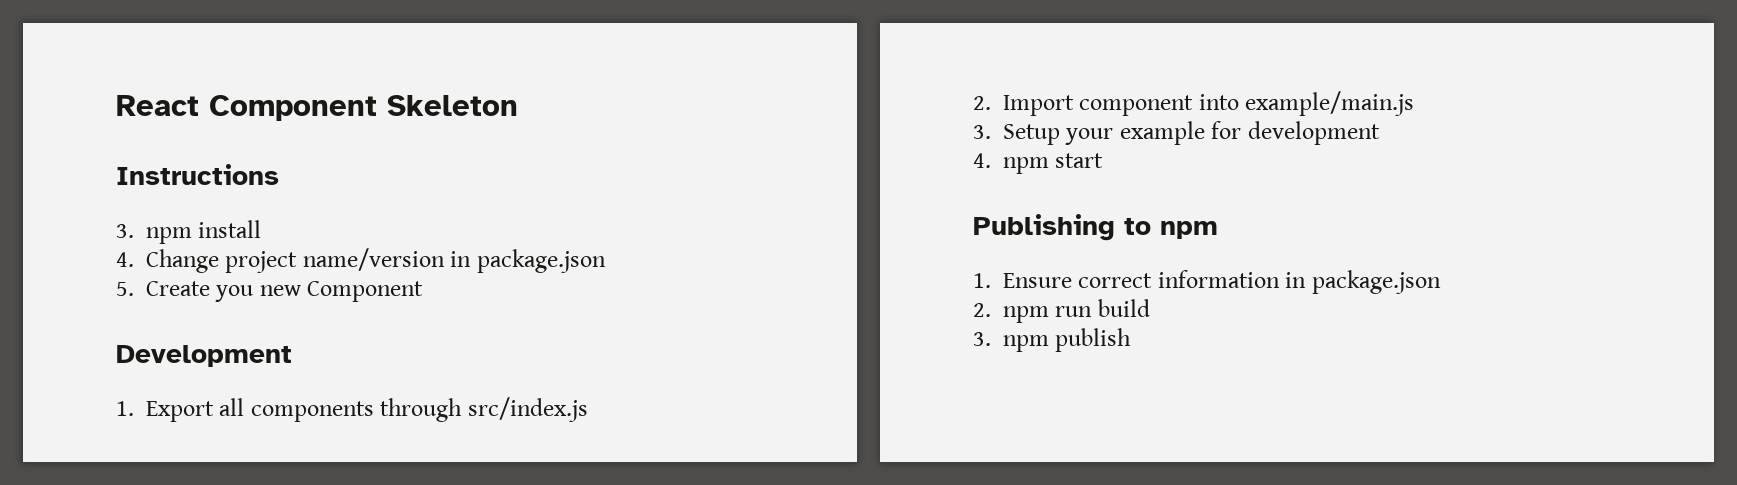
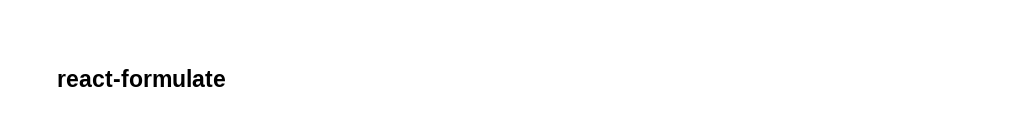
[116,95,518,121] [116,164,279,185] [116,220,262,244] [116,248,606,273] [116,281,424,302] [116,345,292,367] [116,397,588,422] [973,91,1415,116] [973,121,1380,145] [973,153,1104,174] [973,214,1218,241] [973,270,1441,294] [973,299,1150,323] [973,328,1132,352] React Component Skeleton // Instructions // 3. npm install // 4. Change project name/version in package.json // 5. Create you new Component // Development // 1. Export all components through src/index.js // 2. Import component into example/main.js // 3. Setup your example for development // 4. npm start // Publishing to npm // 1. Ensure correct information in package.json // 2. npm run build // 3. npm publish -> [57,69,226,87] react-formulate

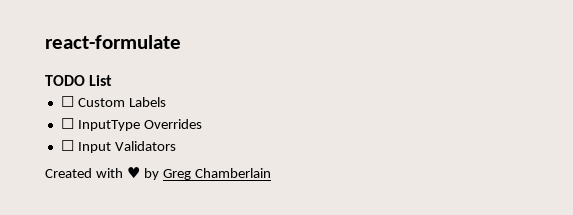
(226, 78) none -> [45,75,113,86] [60,96,166,107] [60,118,202,131] [60,140,176,153] [45,167,271,180] // TODO List // ☐ Custom Labels // ☐ InputType Overrides // ☐ Input Validators // Created with ♥ by Greg Chamberlain

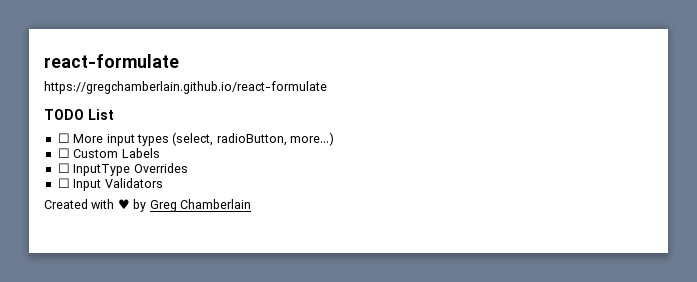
(181, 42) none -> [44,81,327,94] // https://gregchamberlain.github.io/react-formulate
(113, 80) none -> [57,132,334,146] // ☐ More input types (select, radioButton, more...)

